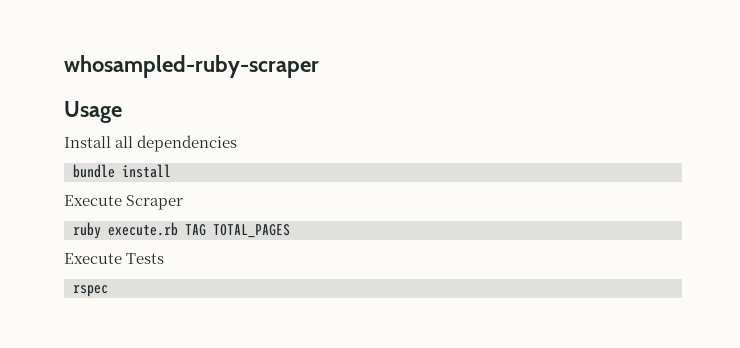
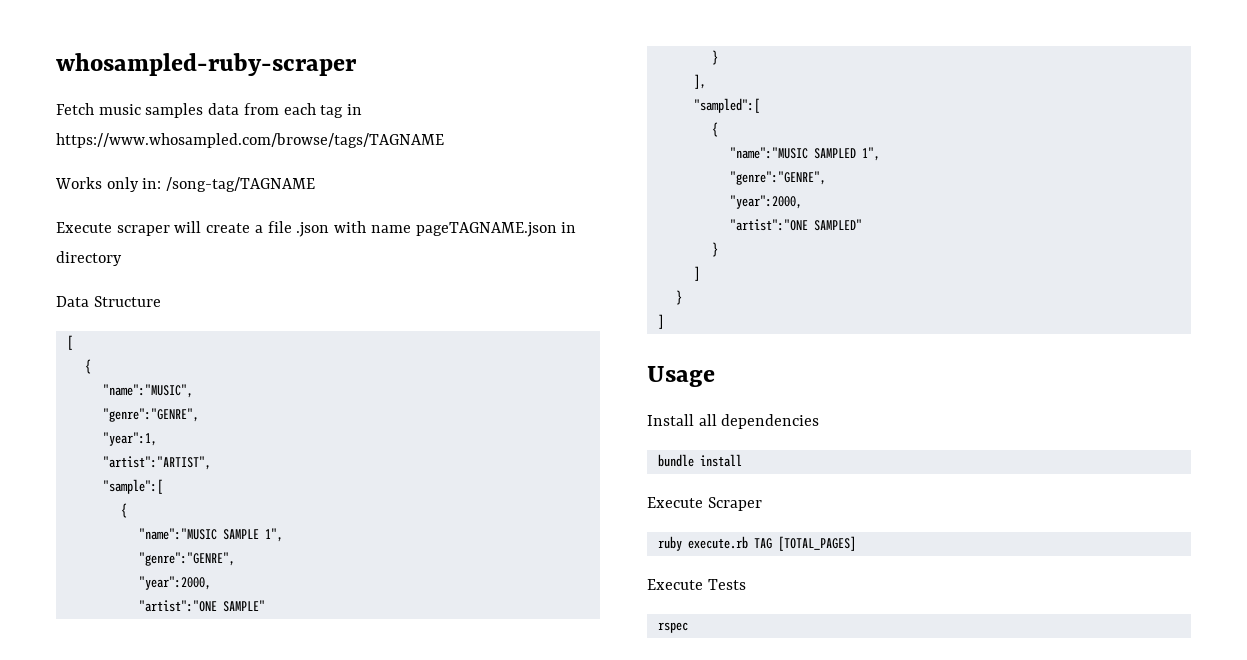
(319, 66) none -> [56,103,363,118] [56,133,444,148] [55,177,316,192] [56,221,577,237] [56,251,122,266] [56,296,161,307] [66,335,73,350] [84,359,91,374] [102,384,193,398] [102,408,199,422] [102,432,157,446] [102,456,211,470] [102,479,163,494] [120,503,127,518] [138,528,283,542] [138,552,235,566] [138,576,211,590] [138,600,265,612] [711,50,718,65] [693,74,706,89] [693,98,760,113] [711,122,718,137] [729,147,880,161] [729,171,826,185] [729,195,802,209] [729,219,862,231] [711,242,718,257] [693,266,700,281] [675,290,682,305] [657,314,664,329] // Fetch music samples data from each tag in https://www.whosampled.com/browse/tags/TAGNAME // Works only in: /song-tag/TAGNAME // Execute scraper will create a file .json with name pageTAGNAME.json in directory // Data Structure // [ // { // "name":"MUSIC", // "genre":"GENRE", // "year":1, // "artist":"ARTIST", // "sample":[ // { // "name":"MUSIC SAMPLE 1", // "genre":"GENRE", // "year":2000, // "artist":"ONE SAMPLE" // } // ], // "sampled":[ // { // "name":"MUSIC SAMPLED 1", // "genre":"GENRE", // "year":2000, // "artist":"ONE SAMPLED" // } // ] // } // ]
[213,224,290,238] TOTAL_PAGES -> [777,536,856,551] [TOTAL_PAGES]

